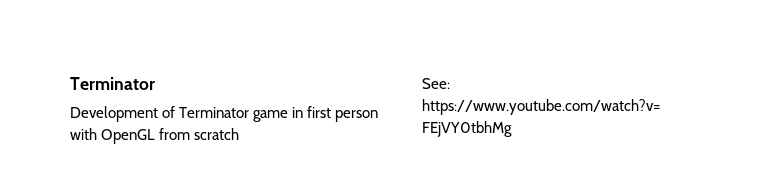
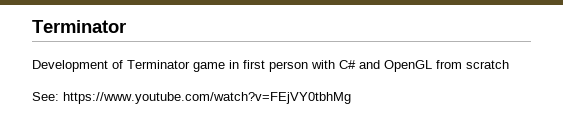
(97, 134) none -> [339,60,380,69] C# and

